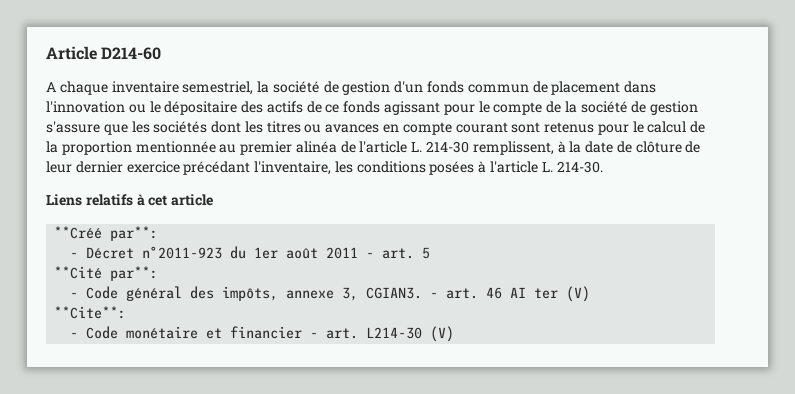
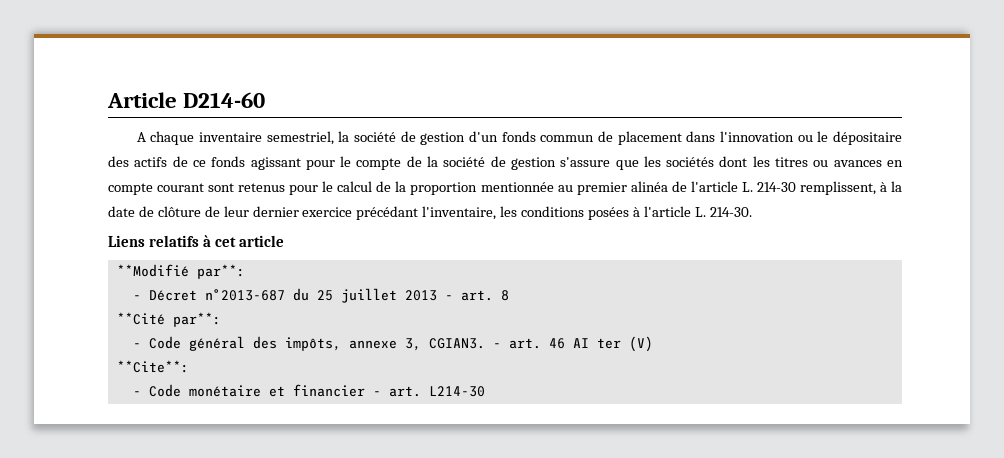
[54,226,103,239] **Créé -> [116,264,189,277] **Modifié
[142,246,431,259] n°2011-923 du 1er août 2011 - art. 5 -> [204,288,509,303] n°2013-687 du 25 juillet 2013 - art. 8
[430,326,455,342] (V) -> (485, 391) none

